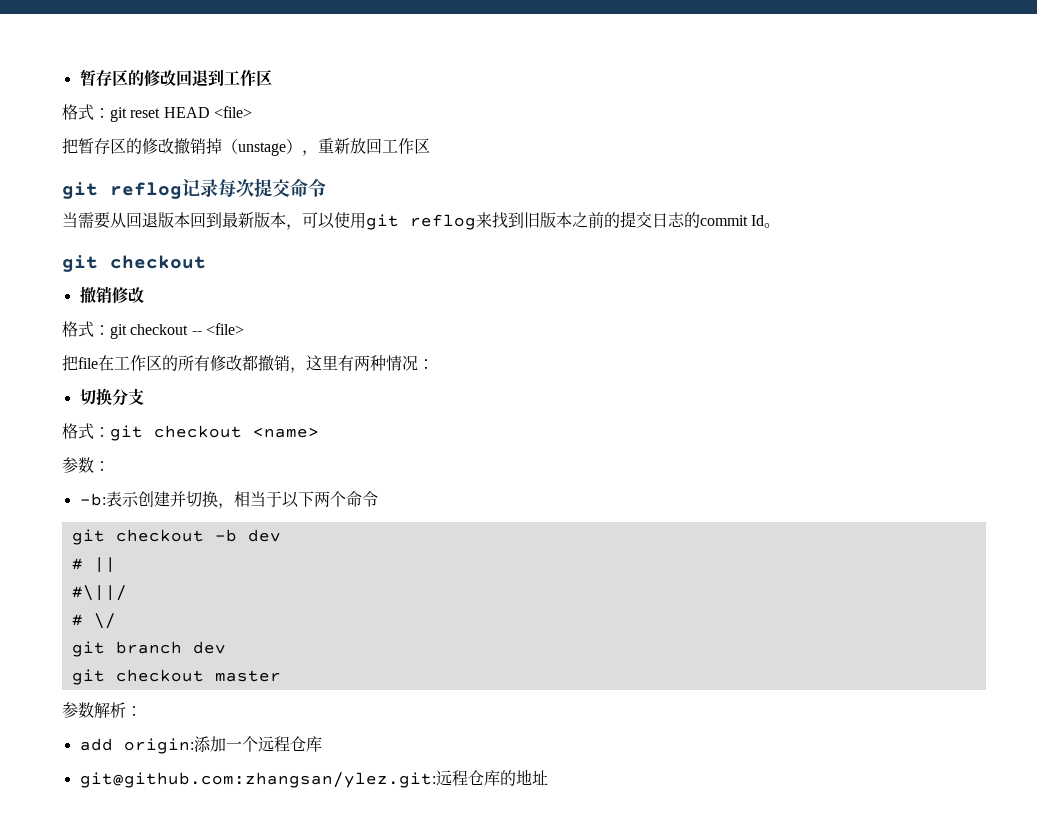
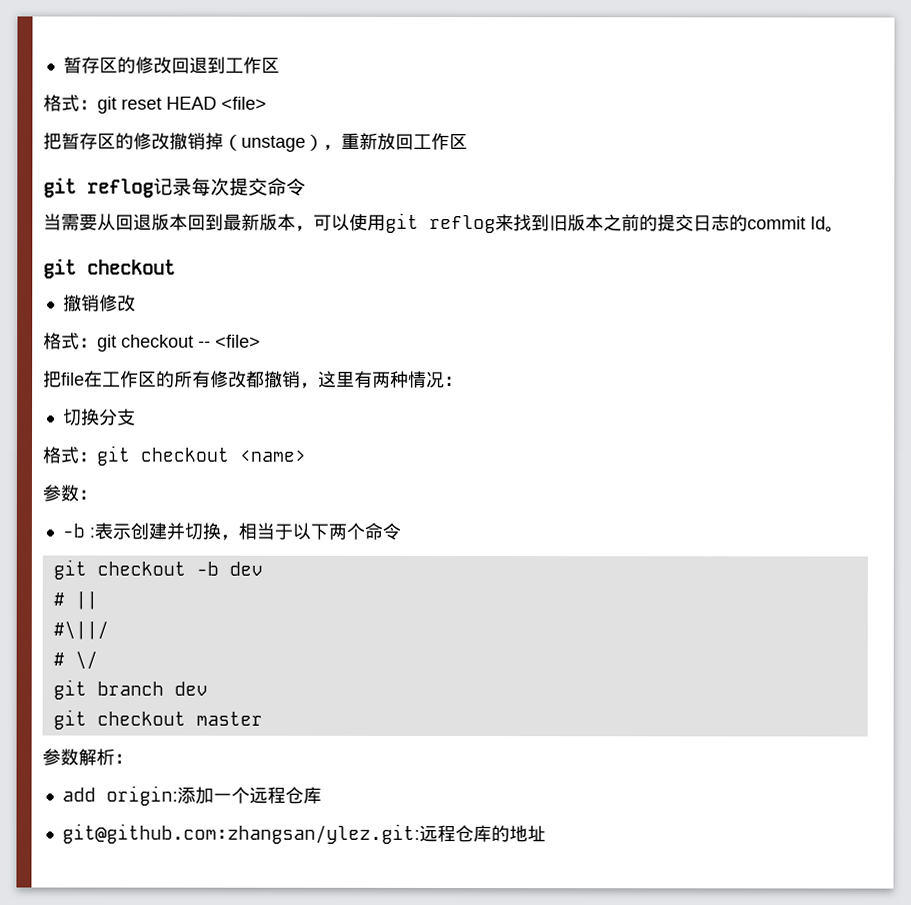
[79,493,106,506] -b: -> [61,523,95,538] -b :

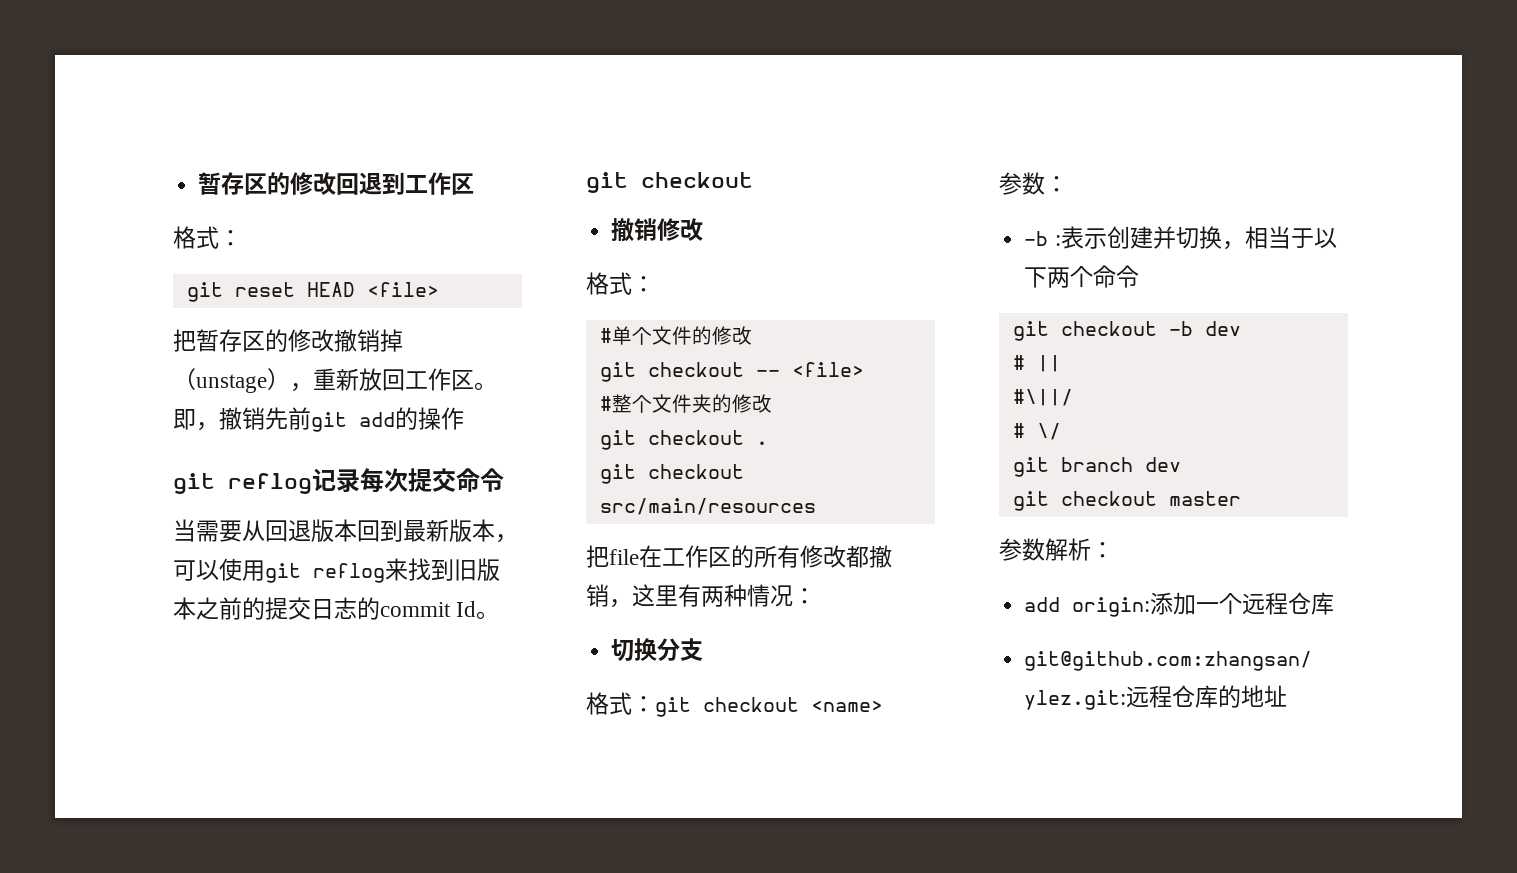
(98, 104) none -> (242, 238) //
(468, 141) none -> [474,382,497,390] [173,407,464,432] 。即，撤销先前git add的操作
(98, 342) none -> [599,326,752,345] // #单个文件的修改 //
(261, 341) none -> [599,394,772,413] [599,430,768,450] [599,464,744,484] [599,498,816,515] // #整个文件夹的修改 // git checkout . // git checkout src/main/resources

